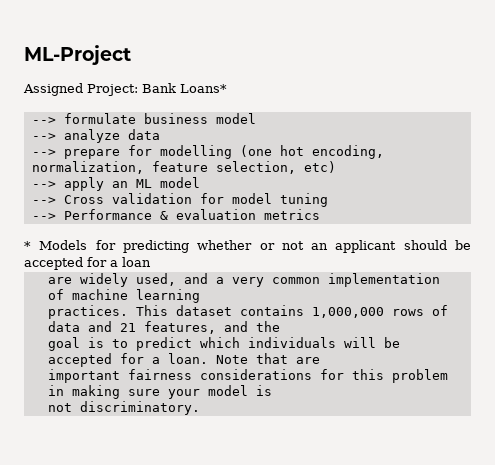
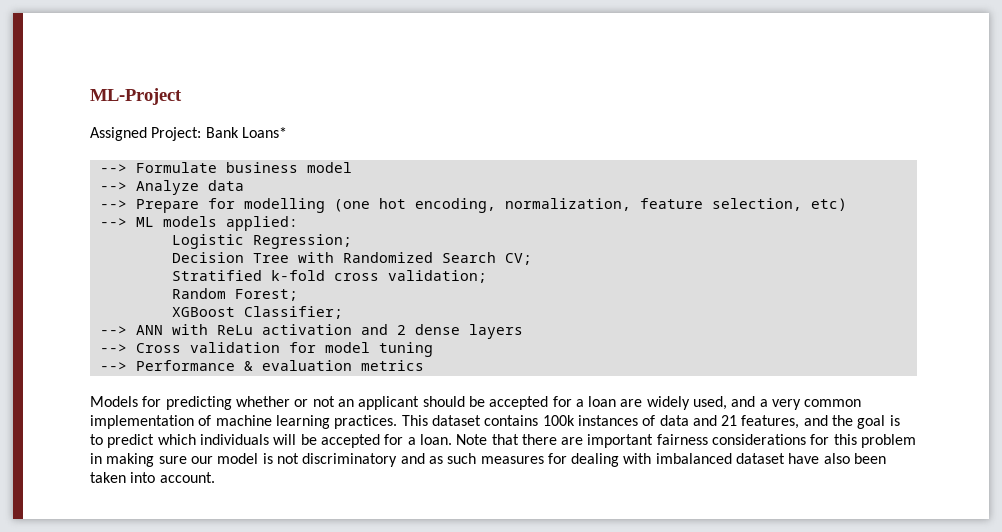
[63,113,136,124] formulate -> [135,162,217,173] Formulate
[63,129,120,143] analyze -> [135,180,199,195] Analyze
[63,149,120,159] prepare -> [135,199,199,213] Prepare
[63,177,200,191] apply an ML model -> [135,216,298,231] [171,234,352,249] [171,252,532,265] [171,270,487,283] [171,288,298,301] [171,306,343,319] [99,324,523,339] ML models applied: // Logistic Regression; // Decision Tree with Randomized Search CV; // Stratified k-fold cross validation; // Random Forest; // XGBoost Classifier; // --> ANN with ReLu activation and 2 dense layers
[24,241,31,250] * -> (424, 365) none
(151, 262) // -> (617, 401) none
(200, 296) // -> (330, 422) none
[311,307,424,318] 1,000,000 rows -> [542,415,638,426] 100k instances
(280, 326) // -> (854, 420) none
[295,357,320,364] are // -> [521,434,584,445] there are
[167,389,200,399] your -> [190,456,213,464] our
[47,401,200,415] // not discriminatory. -> [276,453,887,467] [90,472,215,483] not discriminatory and as such measures for dealing with imbalanced dataset have also been taken into account.

